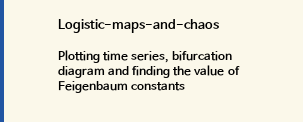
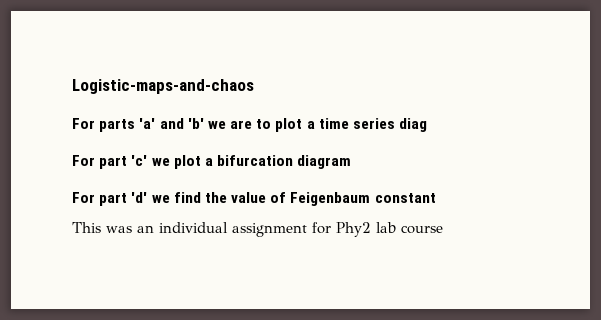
[58,50,233,63] [58,65,240,78] [58,81,186,93] Plotting time series, bifurcation diagram and finding the value of Feigenbaum constants -> [72,118,428,132] [72,155,352,169] [72,192,436,206] [72,222,443,237] For parts 'a' and 'b' we are to plot a time series diag // For part 'c' we plot a bifurcation diagram // For part 'd' we find the value of Feigenbaum constant // This was an individual assignment for Phy2 lab course

